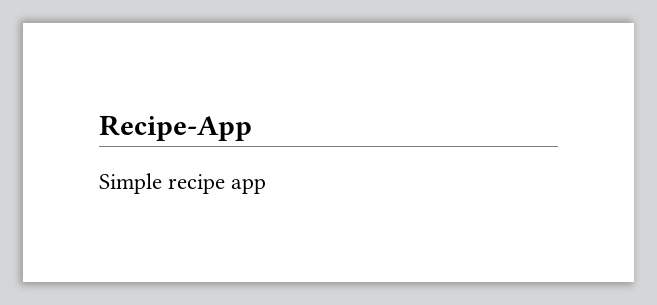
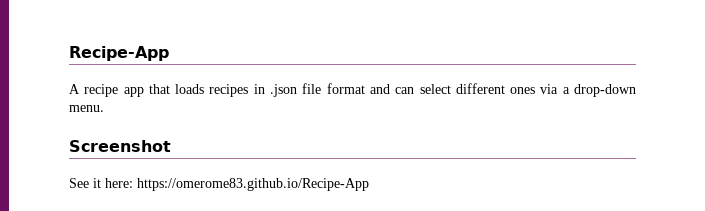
[99,173,162,194] Simple -> [69,84,80,94] A
(267, 186) none -> [148,83,637,97] [69,105,104,112] [69,140,171,152] [69,178,369,191] that loads recipes in .json file format and can select different ones via a drop-down menu. // Screenshot // See it here: https://omerome83.github.io/Recipe-App

